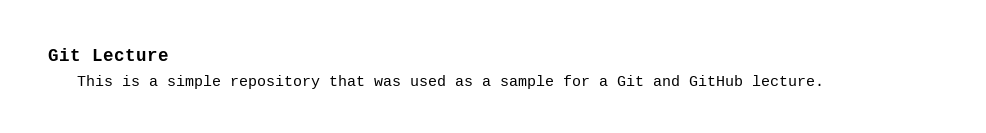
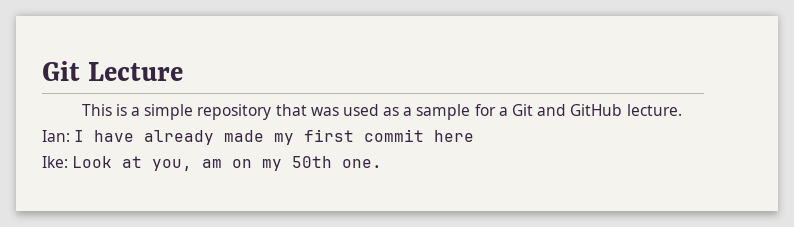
(824, 80) none -> [42,129,475,145] [42,156,383,171] // Ian: I have already made my first commit here // Ike: Look at you, am on my 50th one.

